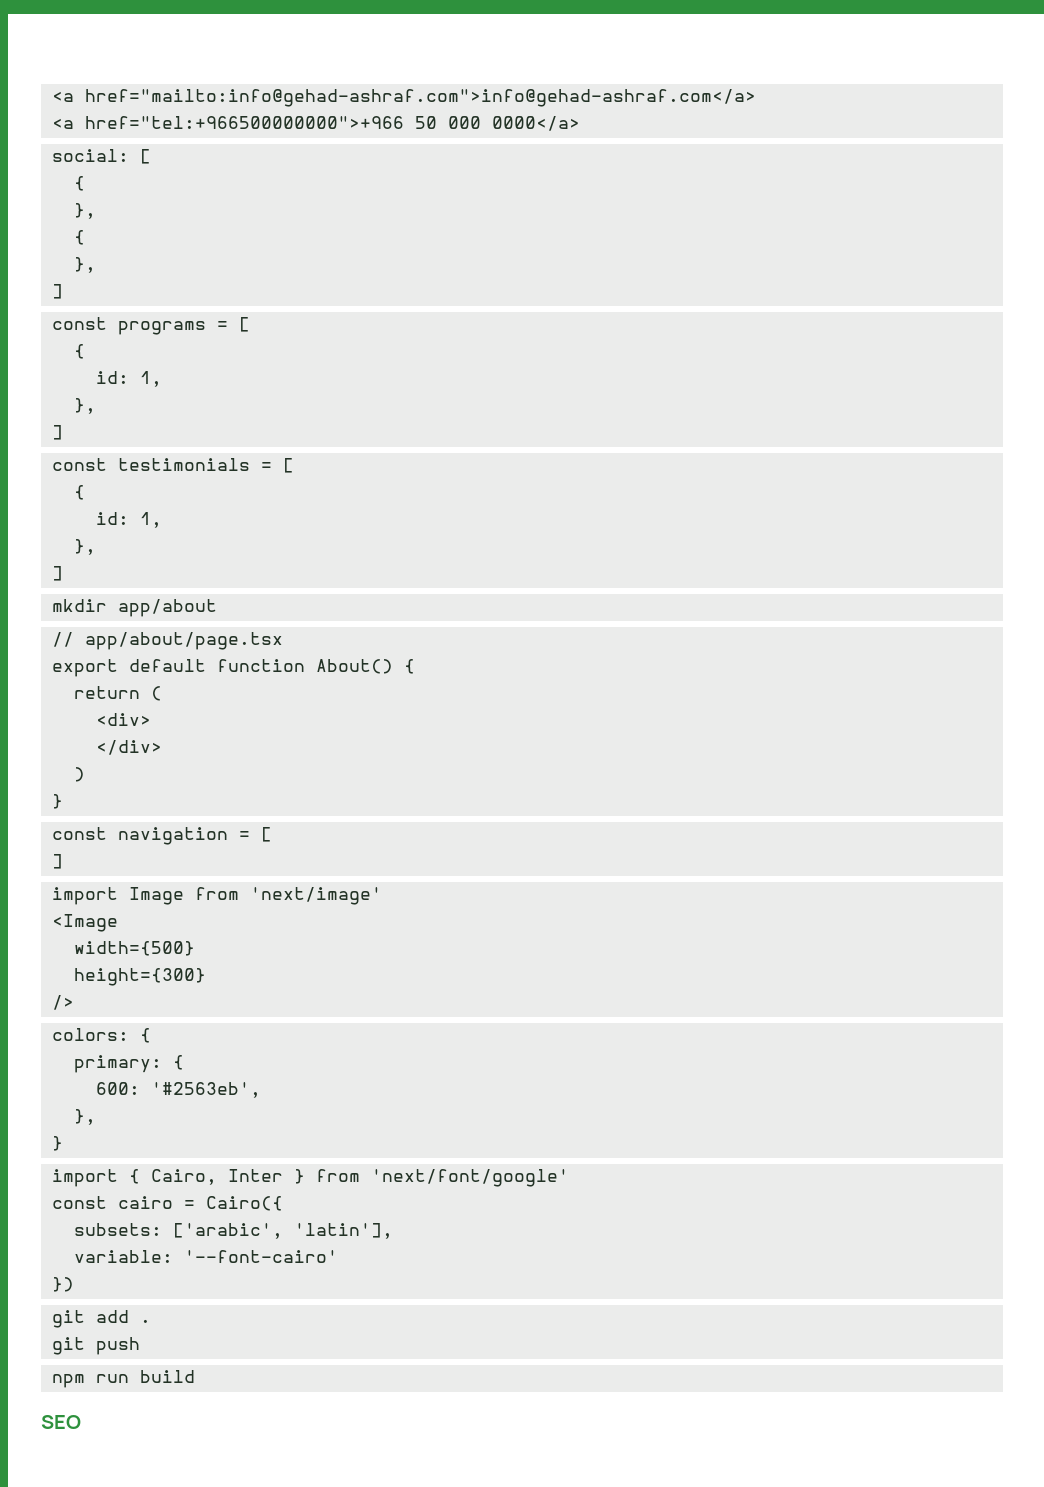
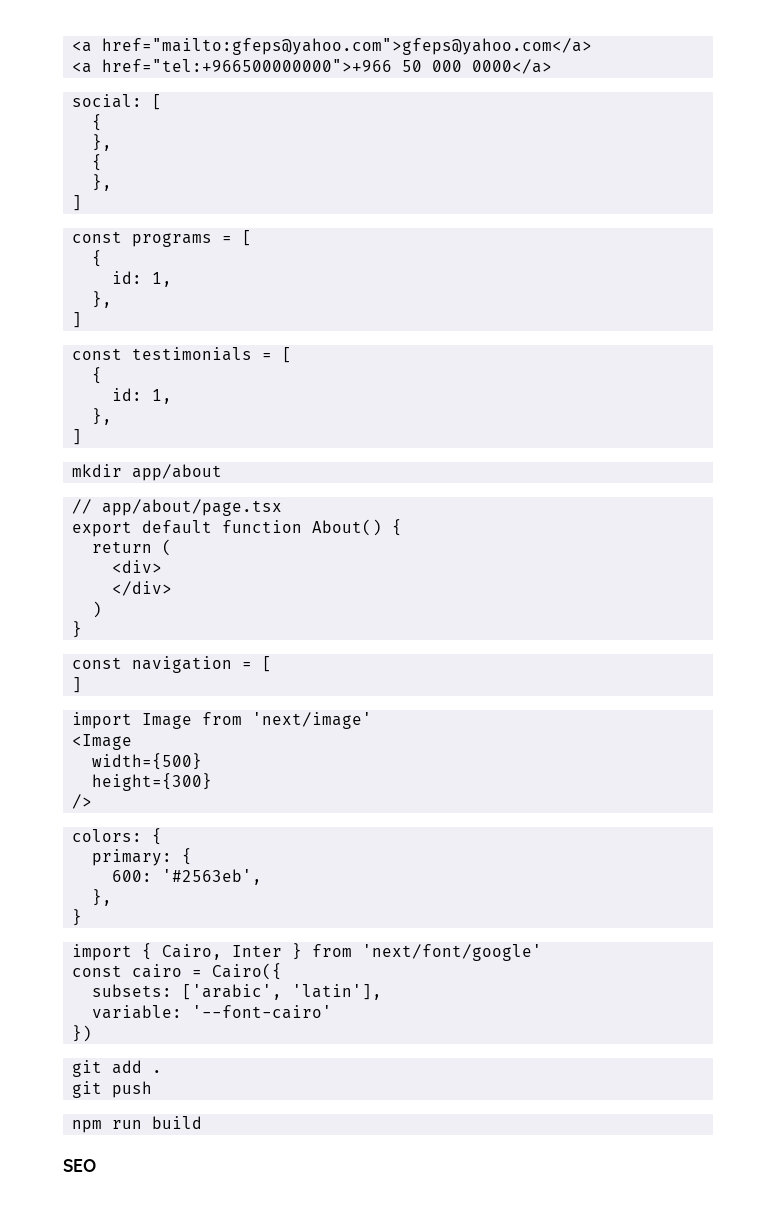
[51,89,756,107] <a href="mailto:info@gehad-ashraf.com">info@gehad-ashraf.com</a> -> [72,38,593,55] <a href="mailto:gfeps@yahoo.com">gfeps@yahoo.com</a>

